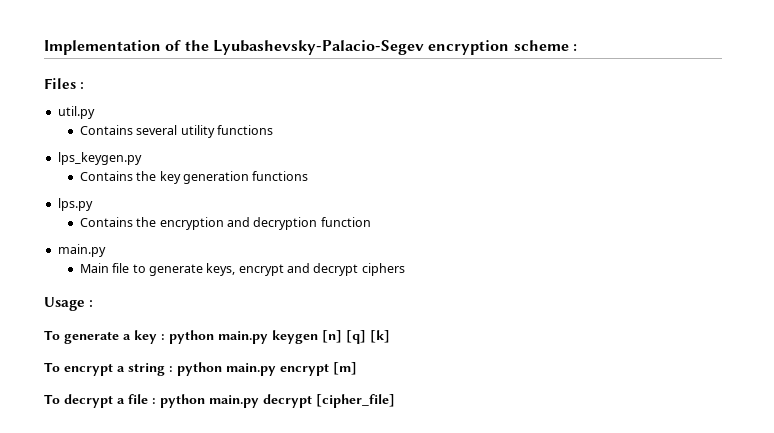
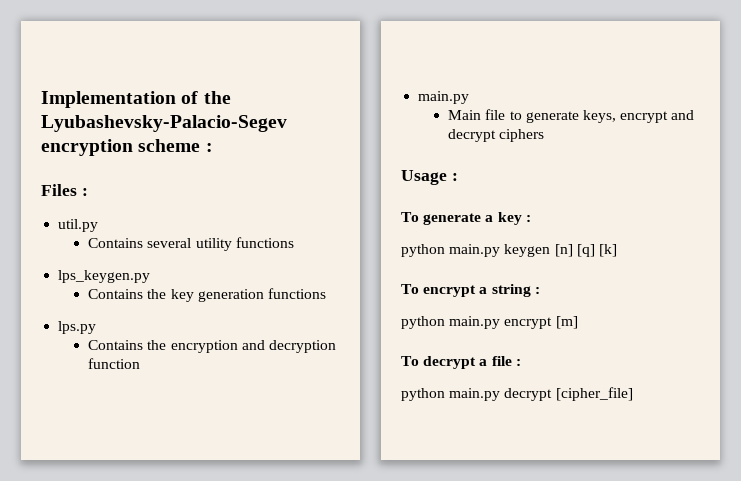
(165, 337) none -> (531, 218) //
(173, 369) none -> (540, 290) //
(156, 401) none -> (521, 362) //

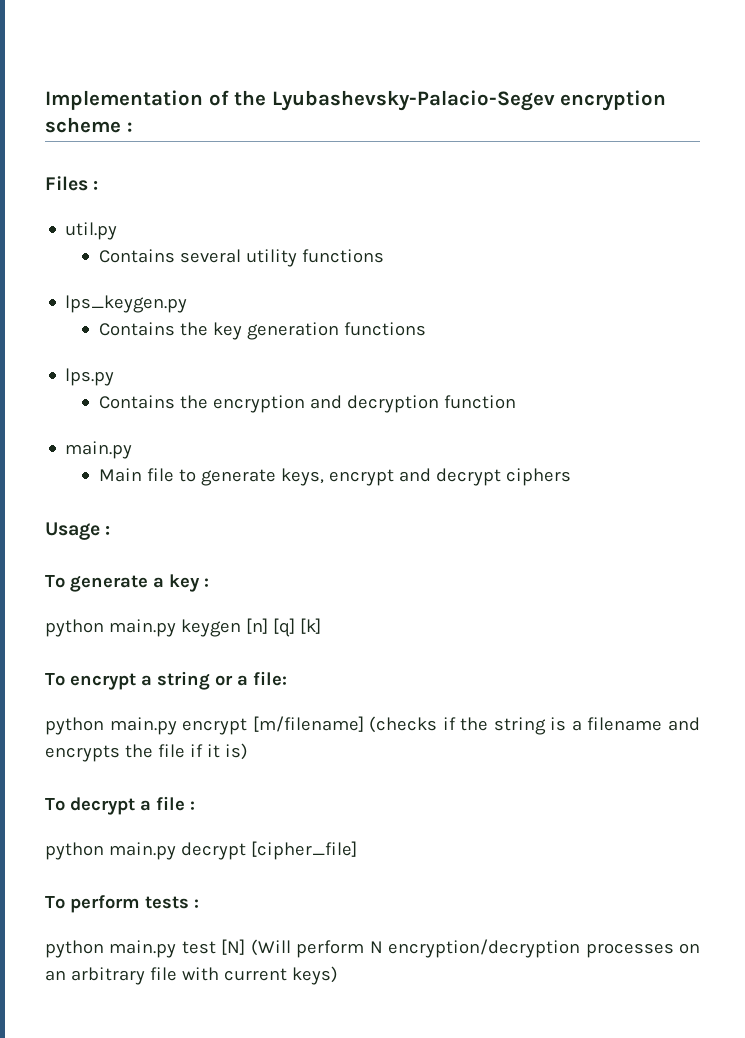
[534,287,540,294] : -> [215,671,287,686] or a file:
[555,316,578,329] [m] -> [252,716,700,735] [45,743,248,762] [m/filename] (checks if the string is a filename and encrypts the file if it is)
(633, 394) none -> [45,895,199,913] [45,939,700,958] [45,966,338,985] // To perform tests : // python main.py test [N] (Will perform N encryption/decryption processes on an arbitrary file with current keys)

